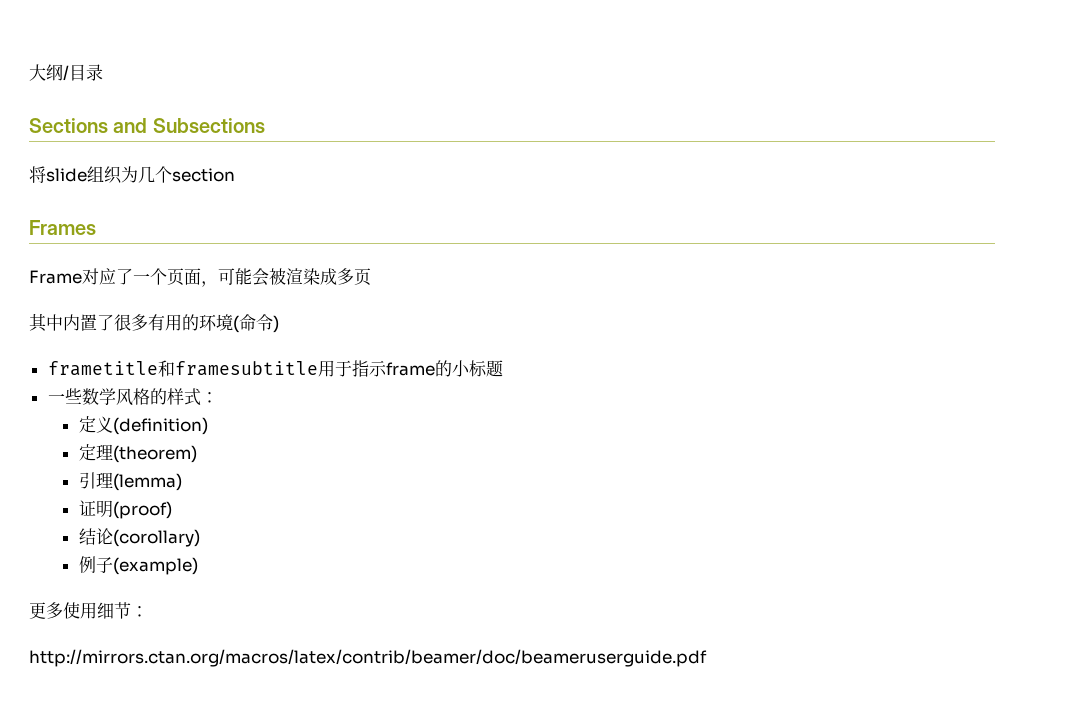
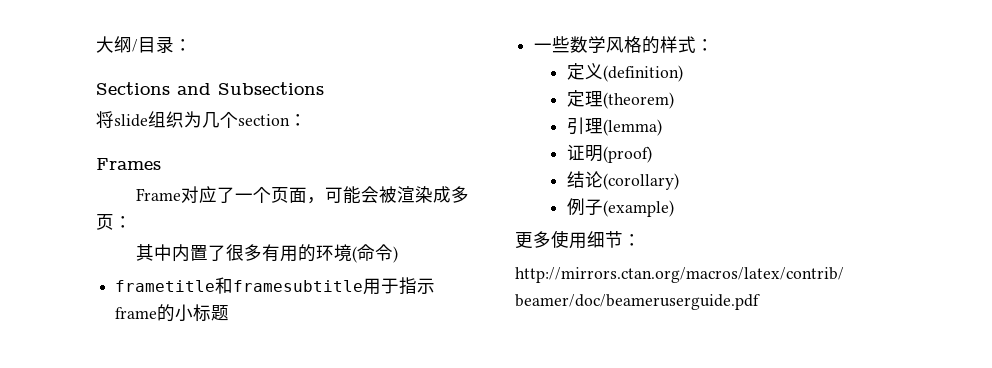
(103, 72) none -> [174,39,192,51] ：
(235, 175) none -> [289,114,307,126] ：
(371, 277) none -> [114,216,132,228] ：

